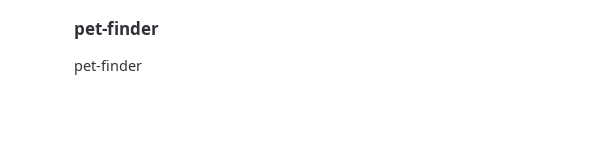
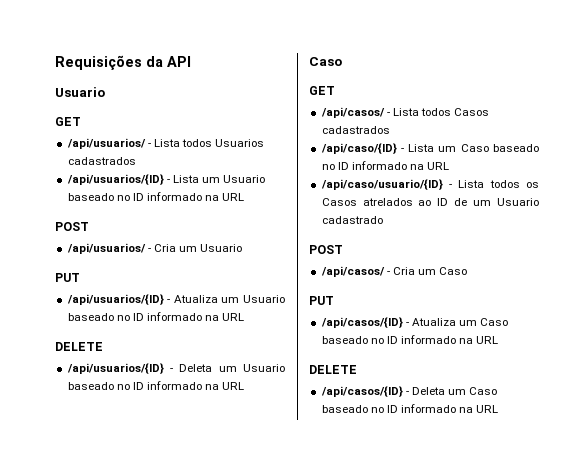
[74,21,159,39] [74,60,142,75] pet-finder // pet-finder -> [55,55,191,70] [55,87,105,97] [55,117,81,126] [66,138,265,149] [67,157,136,165] [66,174,266,185] [67,192,245,201] [55,222,89,231] [66,243,243,254] [55,273,80,282] [66,294,285,305] [67,312,245,321] [55,342,103,351] [66,363,285,374] [67,381,245,390] [309,57,342,66] [309,86,335,95] [320,107,490,118] [321,126,390,134] [320,143,539,154] [321,161,450,170] [320,179,539,190] [321,198,539,206] [321,216,383,224] [309,245,343,254] [320,266,468,277] [309,296,334,305] [320,317,509,328] [321,335,499,344] [309,365,357,374] [320,386,498,397] [321,404,499,413] Requisições da API // Usuario // GET // /api/usuarios/ - Lista todos Usuarios cadastrados // /api/usuarios/{ID} - Lista um Usuario baseado no ID informado na URL // POST // /api/usuarios/ - Cria um Usuario // PUT // /api/usuarios/{ID} - Atualiza um Usuario baseado no ID informado na URL // DELETE // /api/usuarios/{ID} - Deleta um Usuario baseado no ID informado na URL // Caso // GET // /api/casos/ - Lista todos Casos cadastrados // /api/caso/{ID} - Lista um Caso baseado no ID informado na URL // /api/caso/usuario/{ID} - Lista todos os Casos atrelados ao ID de um Usuario cadastrado // POST // /api/casos/ - Cria um Caso // PUT // /api/casos/{ID} - Atualiza um Caso baseado no ID informado na URL // DELETE // /api/casos/{ID} - Deleta um Caso baseado no ID informado na URL

